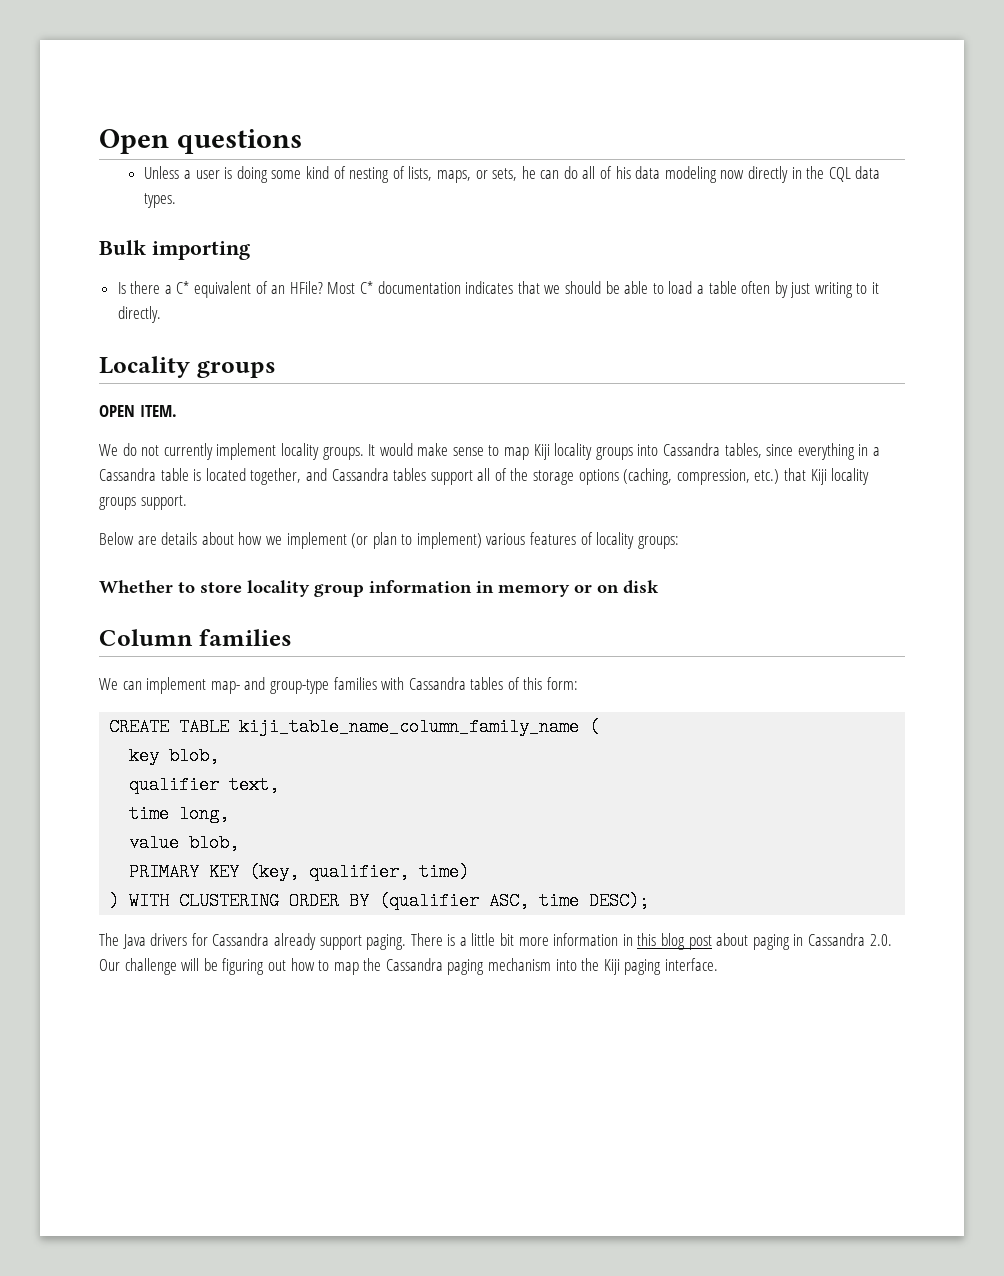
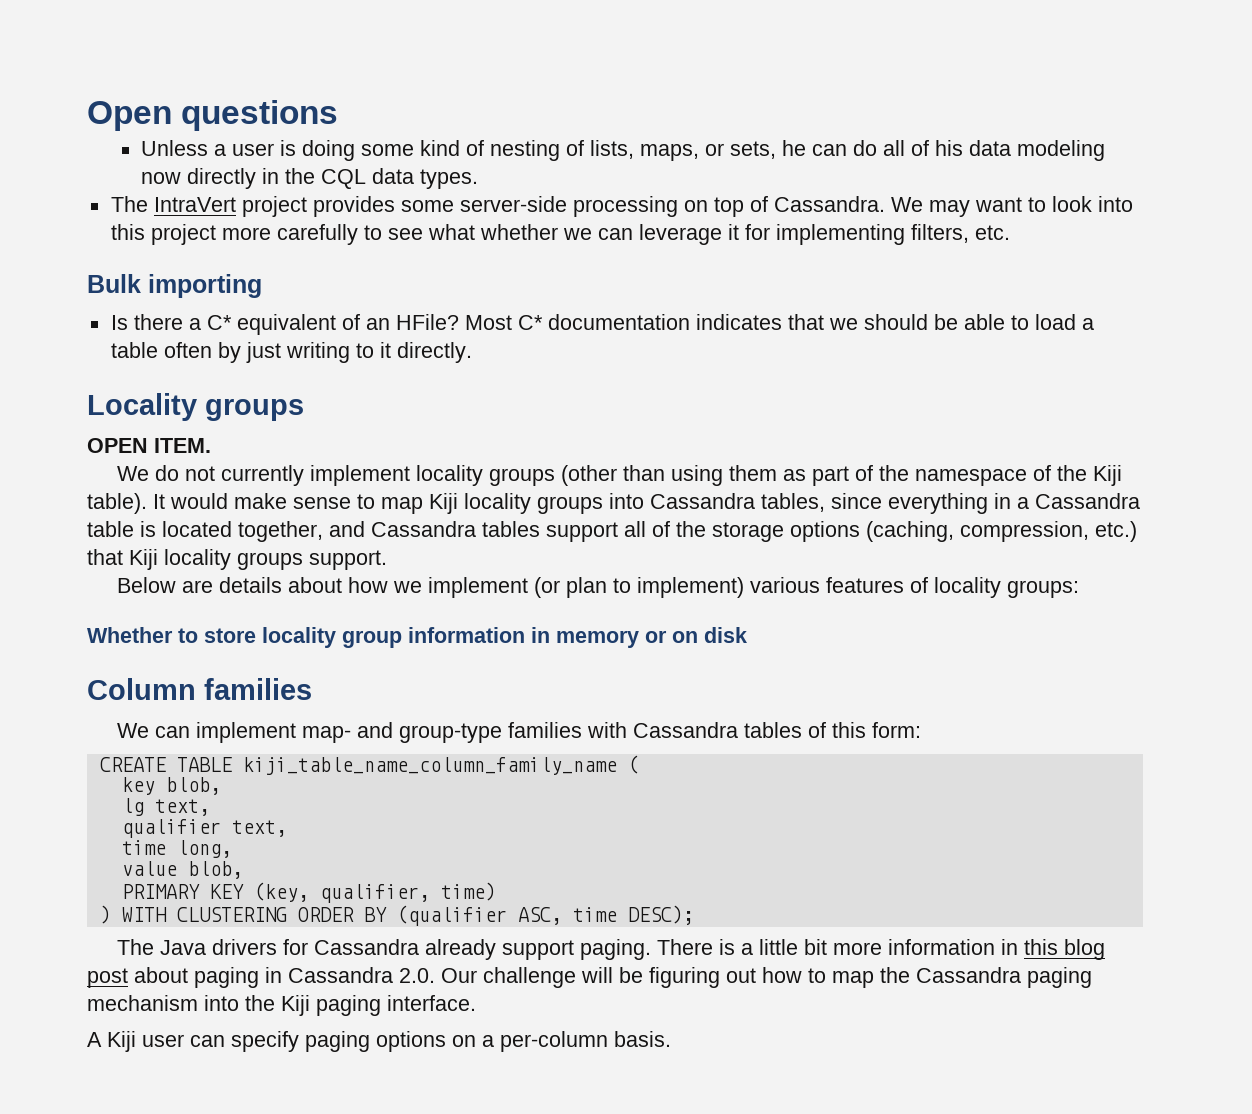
(177, 200) none -> [110,196,1133,217] [110,224,1010,245] // The IntraVert project provides some server-side processing on top of Cassandra. We may want to look into this project more carefully to see what whether we can leverage it for implementing filters, etc.
[322,447,364,460] groups. -> [488,465,1122,486] [87,493,147,514] groups (other than using them as part of the namespace of the Kiji table).
(220, 756) none -> [121,798,210,816] // lg text,
(719, 964) none -> [87,1031,671,1052] // A Kiji user can specify paging options on a per-column basis.

